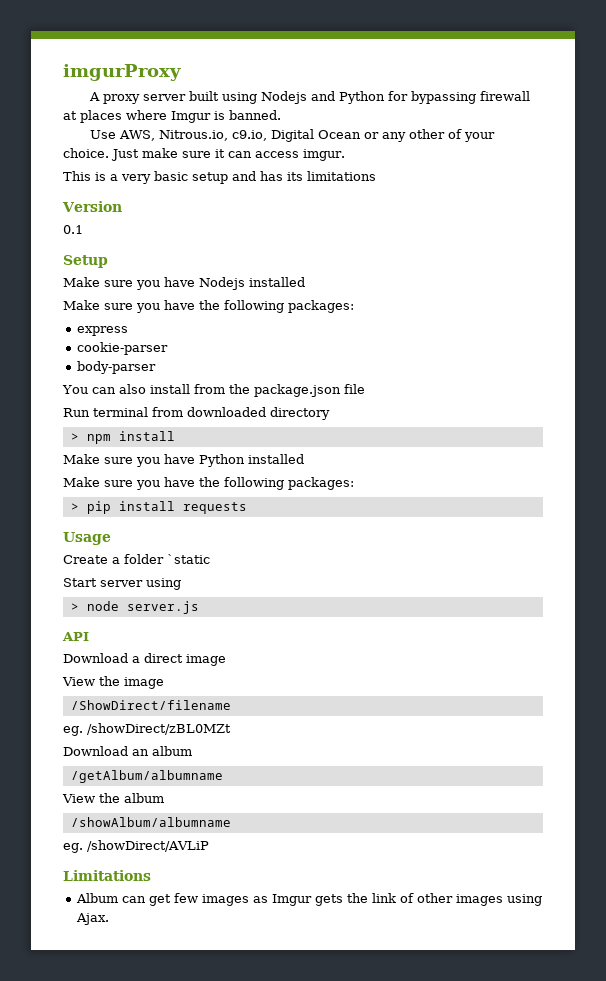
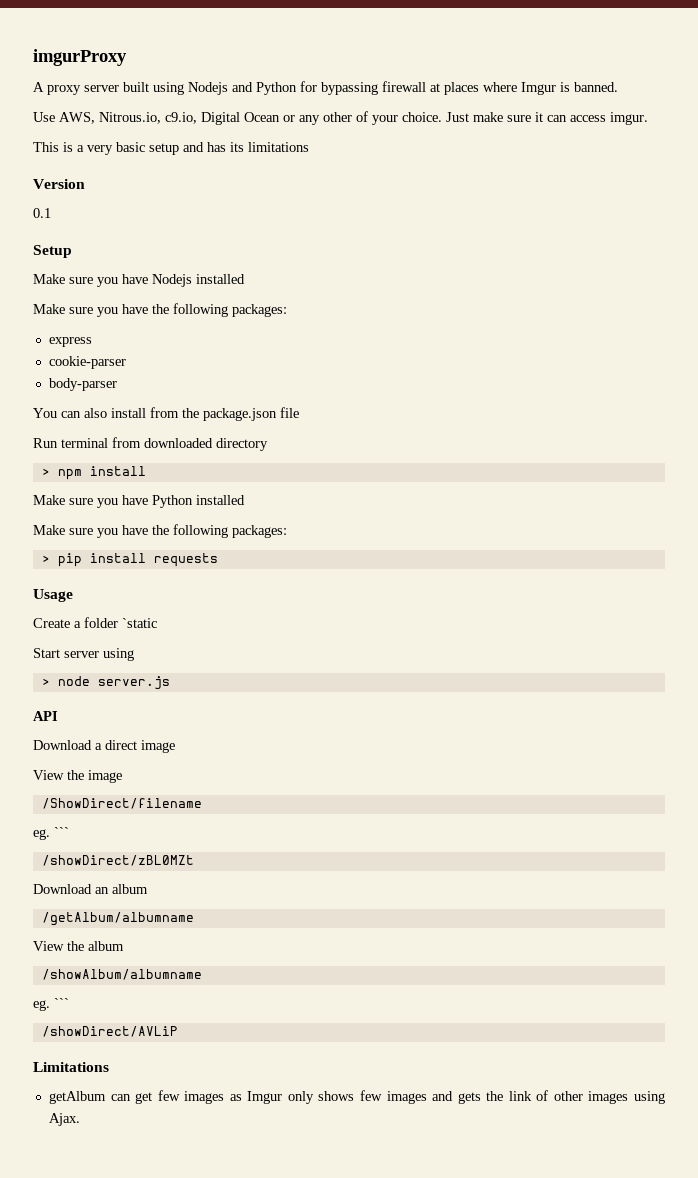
(83, 731) none -> [54,827,69,837] ``` //
(83, 848) none -> [54,998,69,1008] ``` //
[75,893,118,903] Album -> [48,1091,106,1104] getAlbum
(312, 900) none -> [287,1090,454,1104] only shows few images and

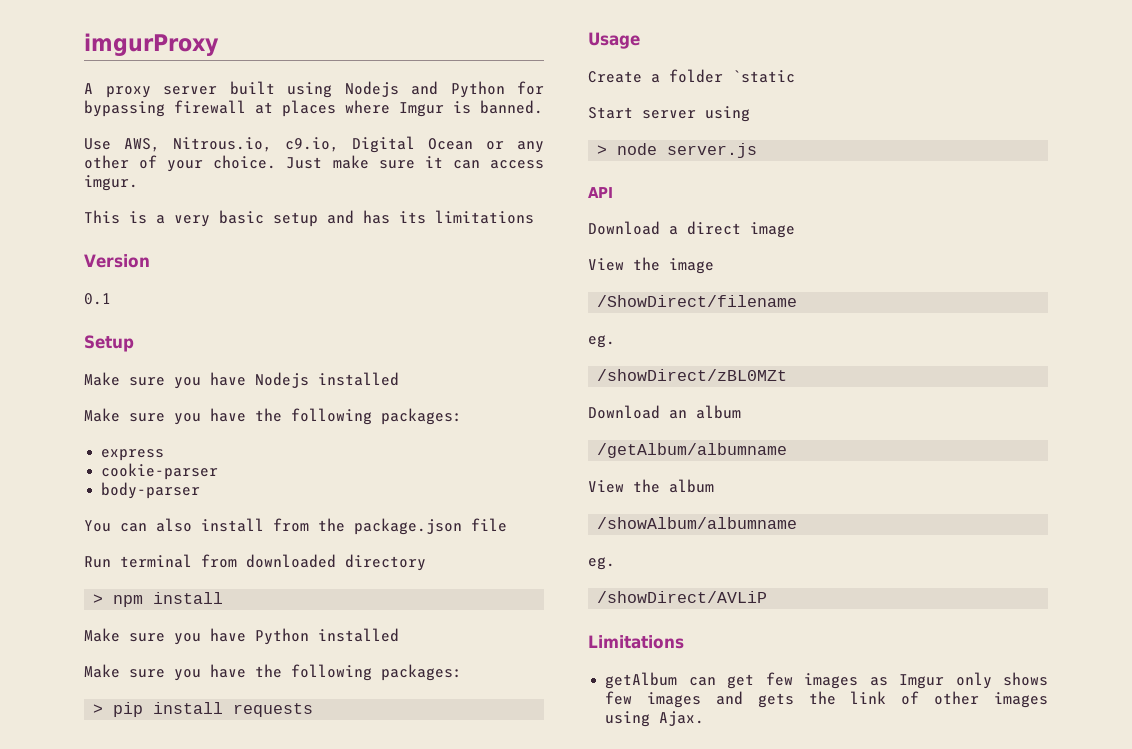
[54,827,69,837] ``` -> (615, 341) none
[54,998,69,1008] ``` -> (615, 563) none

